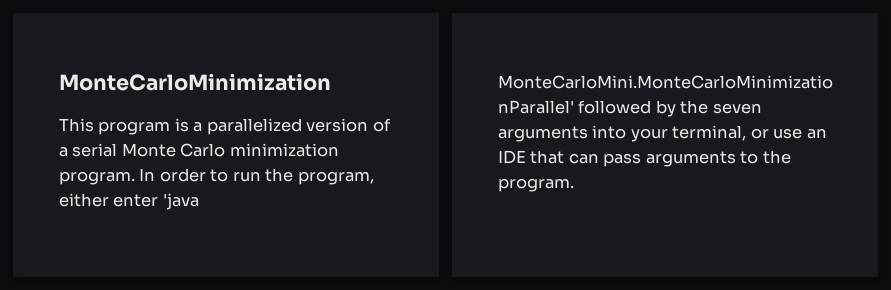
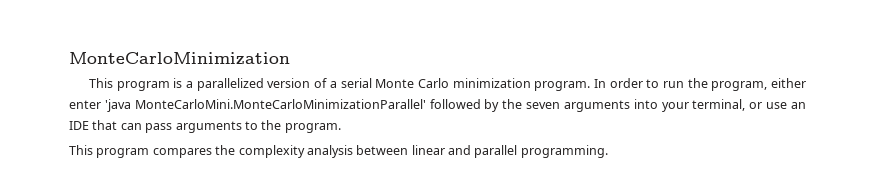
(574, 185) none -> [69,145,608,158] // This program compares the complexity analysis between linear and parallel programming.

